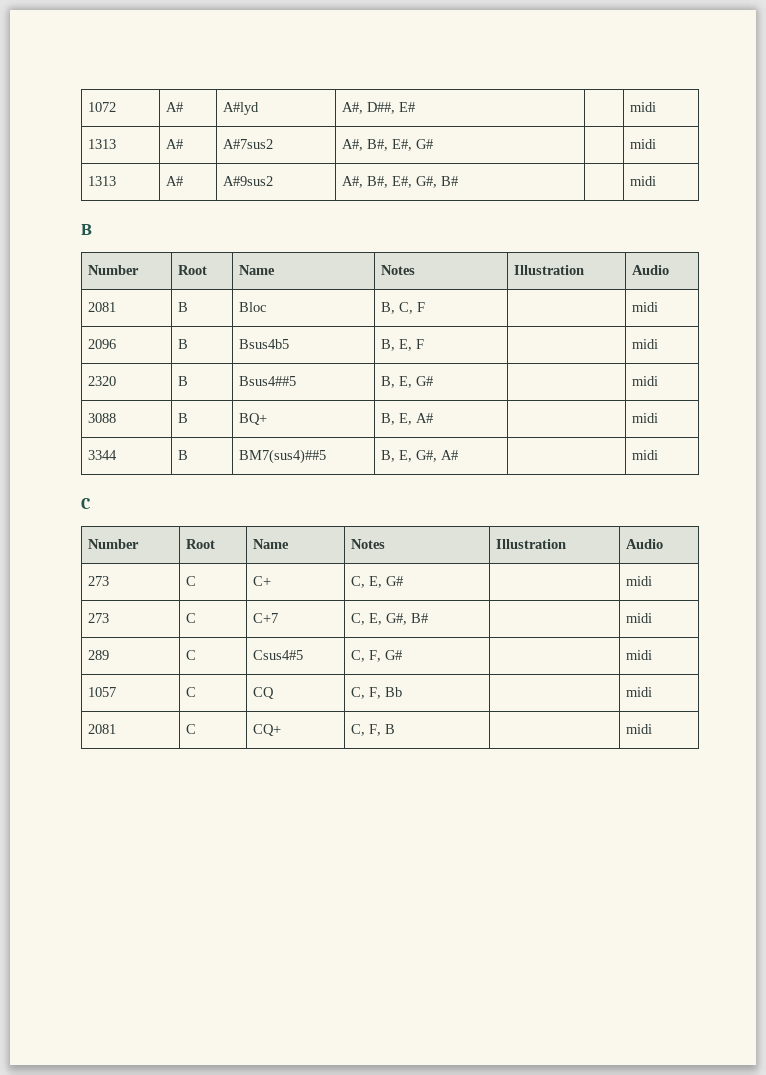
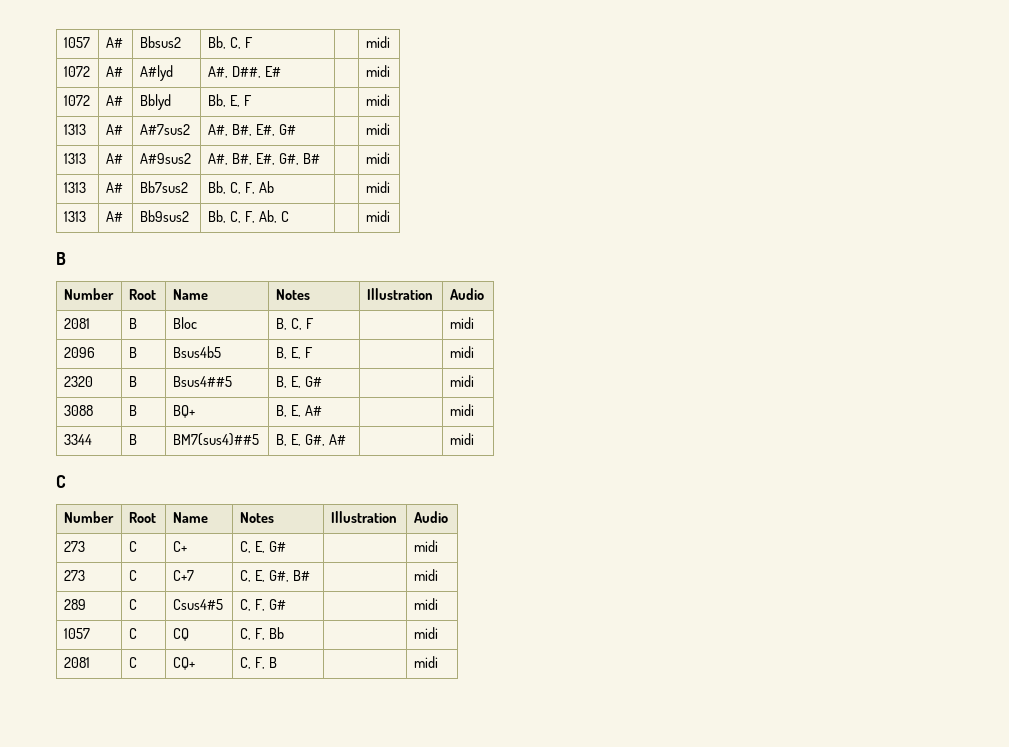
(87, 107) none -> [63,37,90,48] [105,37,123,48] [139,36,181,48] [207,36,253,49] [365,36,390,48] 1057 | A# | Bbsus2 | Bb, C, F | | midi //
(656, 107) none -> [63,95,90,106] [105,95,123,106] [139,94,171,110] [207,94,252,107] [365,94,390,106] // 1072 | A# | Bblyd | Bb, E, F | | midi
(656, 181) none -> [63,182,86,193] [105,182,123,193] [139,181,188,193] [207,181,274,194] [365,181,390,193] [63,211,86,222] [105,211,123,222] [139,210,189,222] [207,210,289,223] [365,210,390,222] // 1313 | A# | Bb7sus2 | Bb, C, F, Ab | | midi // 1313 | A# | Bb9sus2 | Bb, C, F, Ab, C | | midi

